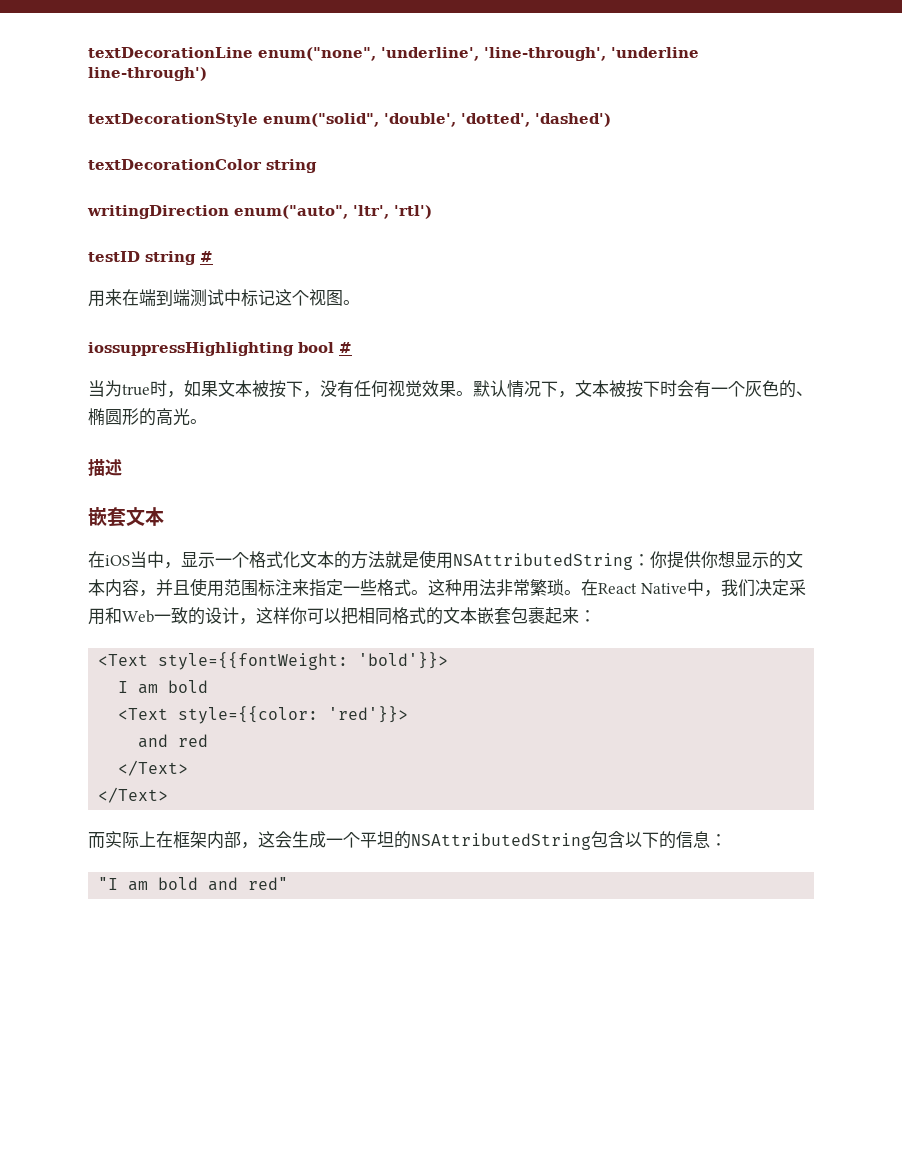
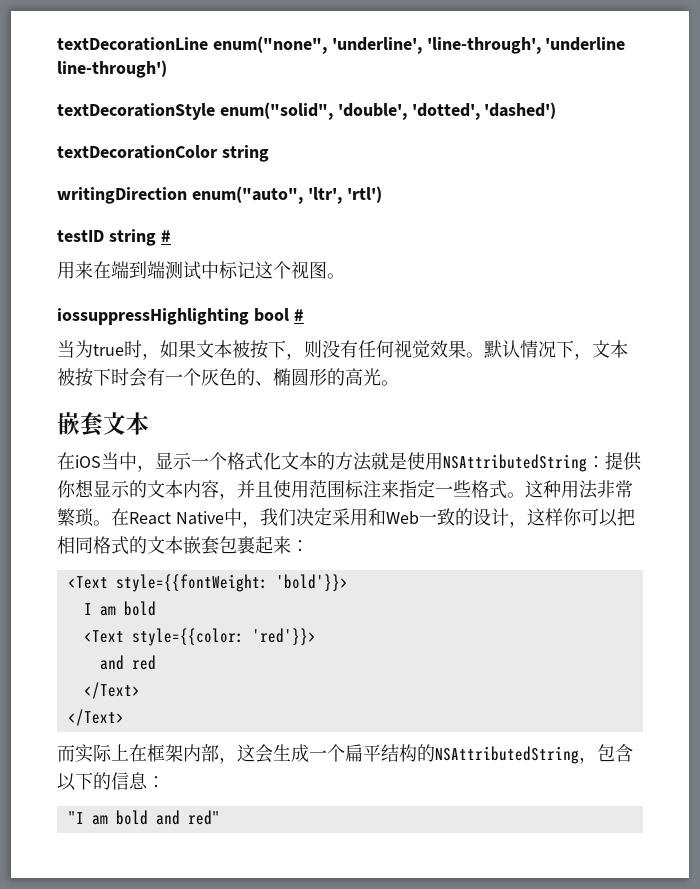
(320, 394) none -> [304,340,322,358] 则
[88,459,122,476] // 描述 -> (399, 383) none
[650,551,667,568] 你 -> (605, 462) none
[360,831,591,850] 平坦的NSAttributedString -> [345,744,597,764] 扁平结构的NSAttributedString，

